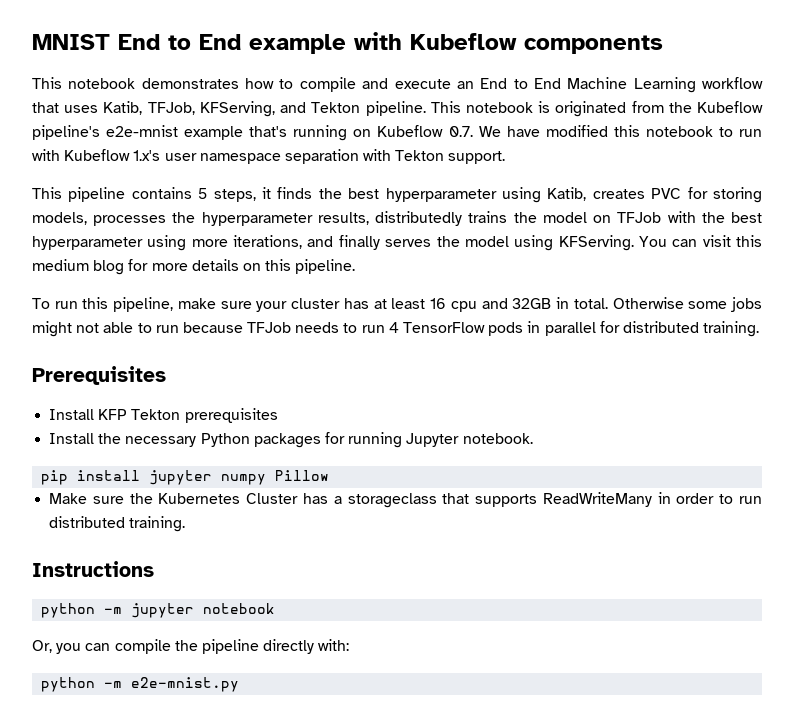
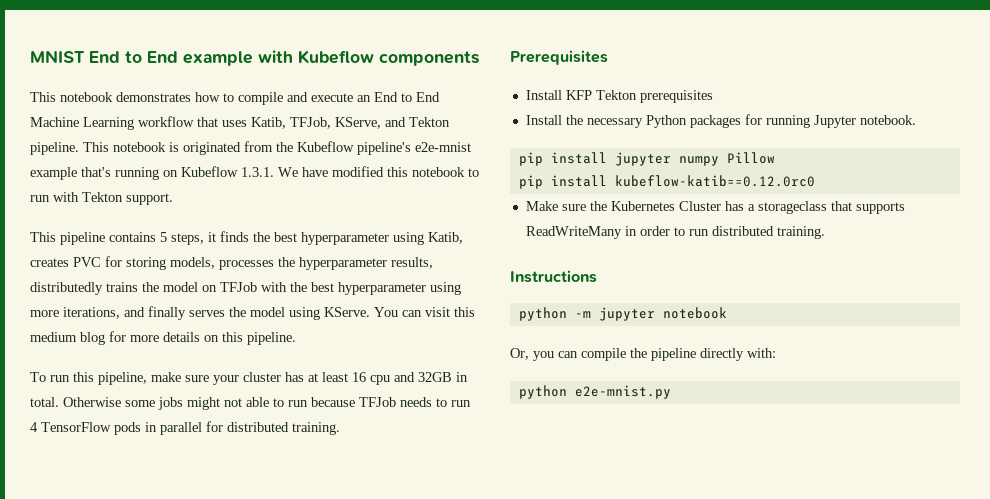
[199,101,275,117] KFServing, -> [335,117,381,129] KServe,
[448,126,473,137] 0.7. -> [241,167,274,177] 1.3.1.
[64,149,392,164] Kubeflow 1.x's user namespace separation with -> (79, 197) none
[558,235,634,251] KFServing. -> [324,307,370,317] KServe.
(330, 475) none -> [518,175,815,189] // pip install kubeflow-katib==0.12.0rc0
[104,681,123,688] -m -> (567, 392) none

